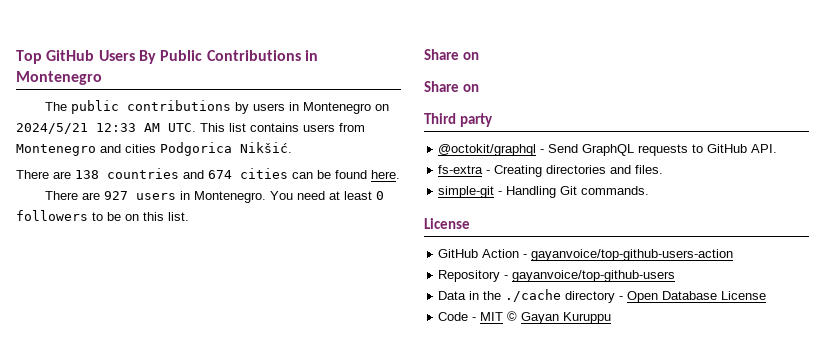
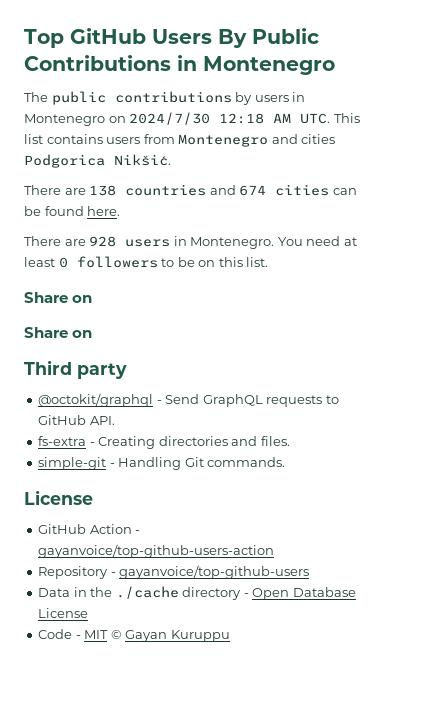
[16,123,136,134] 2024/5/21 12:33 -> [129,112,265,125] 2024/7/30 12:18
[103,191,128,200] 927 -> [89,236,117,247] 928

